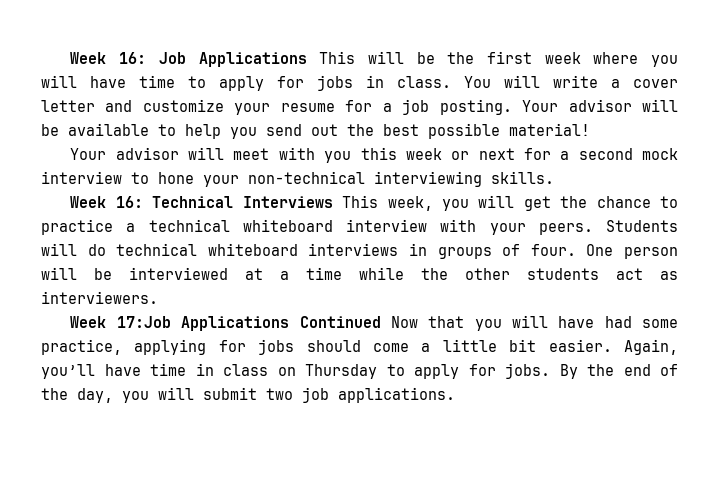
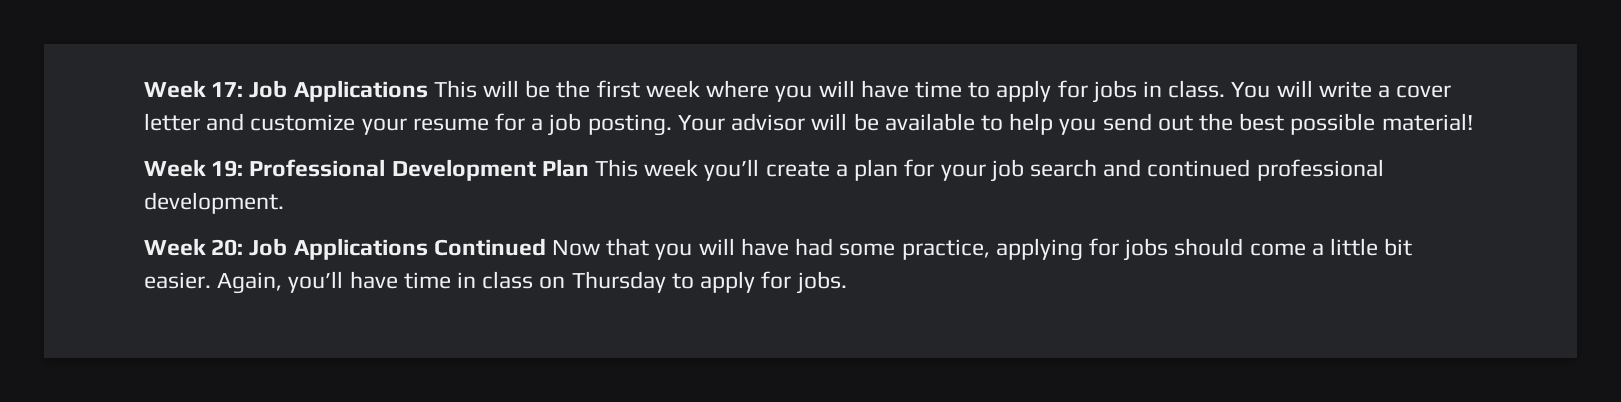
[70,52,147,64] Week 16: -> [144,80,244,98] Week 17:
[70,147,678,163] [41,171,554,187] [70,195,678,211] [41,219,678,235] [41,243,679,259] [41,267,678,280] [41,291,158,304] [70,316,171,328] Your advisor will meet with you this week or next for a second mock interview to hone your non-technical interviewing skills. // Week 16: Technical Interviews This week, you will get the chance to practice a technical whiteboard interview with your peers. Students will do technical whiteboard interviews in groups of four. One person will be interviewed at a time while the other students act as interviewers. // Week 17:Job -> [144,159,1384,182] [144,192,284,214] [144,238,288,256] Week 19: Professional Development Plan This week you’ll create a plan for your job search and continued professional development. // Week 20: Job
[559,364,678,379] [41,387,455,403] By the end of the day, you will submit two job applications. -> (847, 282) none

